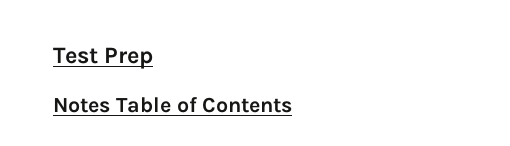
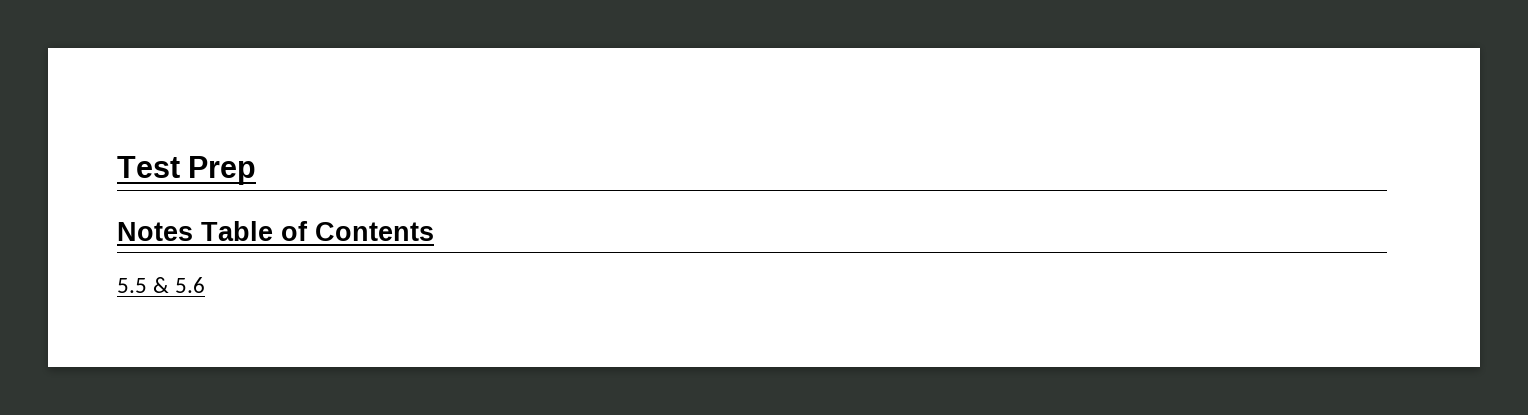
(293, 105) none -> [117,277,206,293] // 5.5 & 5.6

